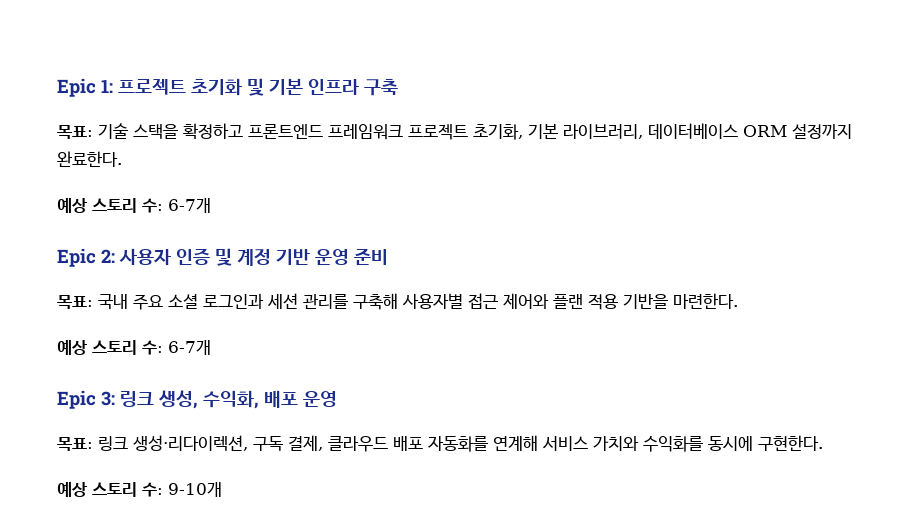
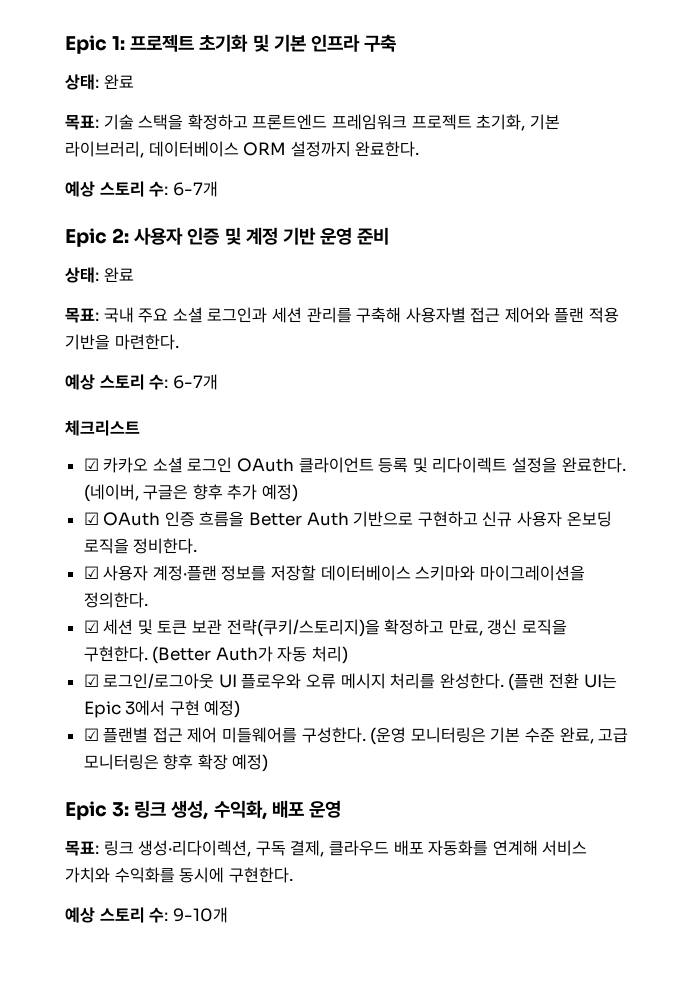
(398, 87) none -> [65,74,134,90] // 상태: 완료
(388, 256) none -> [65,267,134,283] // 상태: 완료
(211, 347) none -> [65,420,140,436] [83,457,626,473] [83,484,299,502] [83,511,612,527] [83,538,198,554] [83,565,585,581] [83,592,148,608] [83,619,568,637] [83,646,349,664] [83,673,617,691] [83,700,241,718] [83,727,629,745] [83,754,269,772] // 체크리스트 // ☑ 카카오 소셜 로그인 OAuth 클라이언트 등록 및 리다이렉트 설정을 완료한다. (네이버, 구글은 향후 추가 예정) // ☑ OAuth 인증 흐름을 Better Auth 기반으로 구현하고 신규 사용자 온보딩 로직을 정비한다. // ☑ 사용자 계정·플랜 정보를 저장할 데이터베이스 스키마와 마이그레이션을 정의한다. // ☑ 세션 및 토큰 보관 전략(쿠키/스토리지)을 확정하고 만료, 갱신 로직을 구현한다. (Better Auth가 자동 처리) // ☑ 로그인/로그아웃 UI 플로우와 오류 메시지 처리를 완성한다. (플랜 전환 UI는 Epic 3에서 구현 예정) // ☑ 플랜별 접근 제어 미들웨어를 구성한다. (운영 모니터링은 기본 수준 완료, 고급 모니터링은 향후 확장 예정)

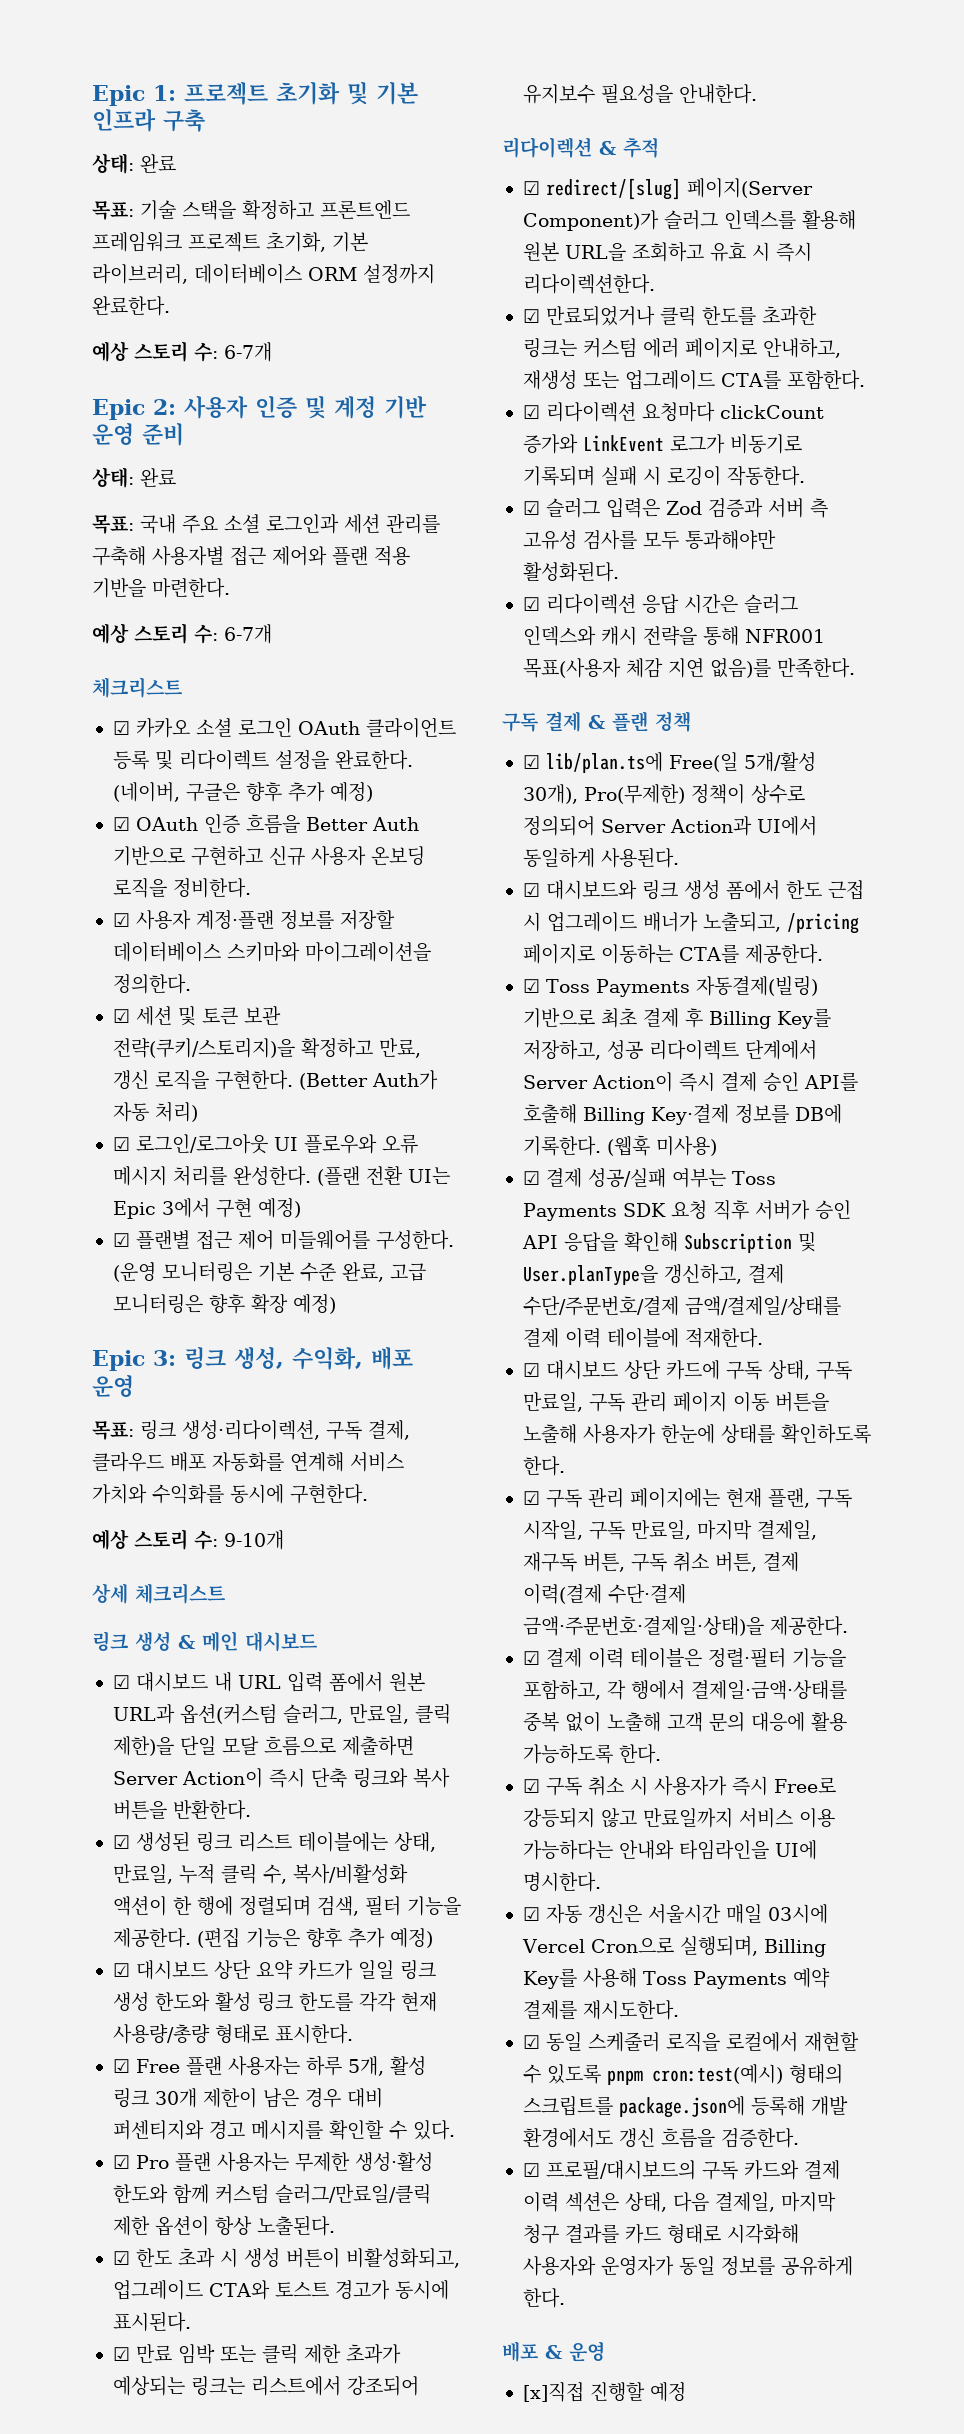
(228, 915) none -> [92,1583,226,1604] [92,1631,318,1652] [112,1672,425,1692] [112,1704,451,1724] [112,1736,414,1756] [112,1768,450,1788] [112,1800,251,1820] [112,1832,436,1852] [112,1864,408,1884] [112,1895,461,1916] [112,1928,433,1948] [112,1959,436,1980] [112,1992,437,2012] [112,2024,353,2044] [112,2056,426,2076] [112,2088,383,2108] [112,2120,455,2140] [112,2152,433,2172] [112,2184,431,2204] [112,2216,335,2236] [112,2248,460,2268] [112,2280,449,2300] [112,2312,191,2332] [112,2343,401,2364] [112,2376,419,2396] [522,83,757,104] [502,137,659,158] [522,178,813,200] [522,210,856,231] [522,242,812,262] [522,274,655,294] [522,306,817,326] [522,338,841,358] [522,370,865,390] [522,402,824,422] [522,434,802,454] [522,466,805,486] [522,498,828,518] [522,530,776,550] [522,562,619,582] [522,594,798,614] [522,626,825,646] [522,658,855,678] [502,711,691,732] [522,752,816,773] [522,784,805,804] [522,816,817,836] [522,848,679,868] [522,880,864,900] [522,912,859,934] [522,944,823,964] [522,976,818,997] [522,1008,831,1029] [522,1040,817,1060] [522,1072,858,1092] [522,1104,842,1125] [522,1135,717,1156] [522,1168,776,1188] [522,1200,851,1221] [521,1232,816,1253] [522,1264,784,1286] [522,1296,841,1316] [522,1328,763,1348] [522,1360,852,1380] [522,1391,829,1412] [522,1424,871,1444] [522,1456,565,1476] [522,1487,852,1508] [522,1520,817,1540] [522,1552,799,1572] [522,1584,686,1604] [522,1616,848,1636] [522,1647,846,1668] [522,1680,847,1700] [522,1712,847,1732] [522,1744,661,1764] [522,1776,836,1796] [522,1808,835,1828] [522,1839,817,1860] [522,1872,601,1892] [522,1904,828,1924] [521,1936,826,1957] [522,1967,830,1989] [522,2000,679,2020] [522,2032,859,2052] [522,2064,843,2085] [522,2095,848,2118] [522,2128,799,2148] [522,2159,840,2180] [522,2192,836,2212] [522,2224,799,2244] [522,2256,853,2276] [522,2288,565,2308] [502,2341,605,2362] [522,2382,686,2402] // 상세 체크리스트 // 링크 생성 & 메인 대시보드 // ☑ 대시보드 내 URL 입력 폼에서 원본 URL과 옵션(커스텀 슬러그, 만료일, 클릭 제한)을 단일 모달 흐름으로 제출하면 Server Action이 즉시 단축 링크와 복사 버튼을 반환한다. // ☑ 생성된 링크 리스트 테이블에는 상태, 만료일, 누적 클릭 수, 복사/비활성화 액션이 한 행에 정렬되며 검색, 필터 기능을 제공한다. (편집 기능은 향후 추가 예정) // ☑ 대시보드 상단 요약 카드가 일일 링크 생성 한도와 활성 링크 한도를 각각 현재 사용량/총량 형태로 표시한다. // ☑ Free 플랜 사용자는 하루 5개, 활성 링크 30개 제한이 남은 경우 대비 퍼센티지와 경고 메시지를 확인할 수 있다. // ☑ Pro 플랜 사용자는 무제한 생성·활성 한도와 함께 커스텀 슬러그/만료일/클릭 제한 옵션이 항상 노출된다. // ☑ 한도 초과 시 생성 버튼이 비활성화되고, 업그레이드 CTA와 토스트 경고가 동시에 표시된다. // ☑ 만료 임박 또는 클릭 제한 초과가 예상되는 링크는 리스트에서 강조되어 유지보수 필요성을 안내한다. // 리다이렉션 & 추적 // ☑ redirect/[slug] 페이지(Server Component)가 슬러그 인덱스를 활용해 원본 URL을 조회하고 유효 시 즉시 리다이렉션한다. // ☑ 만료되었거나 클릭 한도를 초과한 링크는 커스텀 에러 페이지로 안내하고, 재생성 또는 업그레이드 CTA를 포함한다. // ☑ 리다이렉션 요청마다 clickCount 증가와 LinkEvent 로그가 비동기로 기록되며 실패 시 로깅이 작동한다. // ☑ 슬러그 입력은 Zod 검증과 서버 측 고유성 검사를 모두 통과해야만 활성화된다. // ☑ 리다이렉션 응답 시간은 슬러그 인덱스와 캐시 전략을 통해 NFR001 목표(사용자 체감 지연 없음)를 만족한다. // 구독 결제 & 플랜 정책 // ☑ lib/plan.ts에 Free(일 5개/활성 30개), Pro(무제한) 정책이 상수로 정의되어 Server Action과 UI에서 동일하게 사용된다. // ☑ 대시보드와 링크 생성 폼에서 한도 근접 시 업그레이드 배너가 노출되고, /pricing 페이지로 이동하는 CTA를 제공한다. // ☑ Toss Payments 자동결제(빌링) 기반으로 최초 결제 후 Billing Key를 저장하고, 성공 리다이렉트 단계에서 Server Action이 즉시 결제 승인 API를 호출해 Billing Key·결제 정보를 DB에 기록한다. (웹훅 미사용) // ☑ 결제 성공/실패 여부는 Toss Payments SDK 요청 직후 서버가 승인 API 응답을 확인해 Subscription 및 User.planType을 갱신하고, 결제 수단/주문번호/결제 금액/결제일/상태를 결제 이력 테이블에 적재한다. // ☑ 대시보드 상단 카드에 구독 상태, 구독 만료일, 구독 관리 페이지 이동 버튼을 노출해 사용자가 한눈에 상태를 확인하도록 한다. // ☑ 구독 관리 페이지에는 현재 플랜, 구독 시작일, 구독 만료일, 마지막 결제일, 재구독 버튼, 구독 취소 버튼, 결제 이력(결제 수단·결제 금액·주문번호·결제일·상태)을 제공한다. // ☑ 결제 이력 테이블은 정렬·필터 기능을 포함하고, 각 행에서 결제일·금액·상태를 중복 없이 노출해 고객 문의 대응에 활용 가능하도록 한다. // ☑ 구독 취소 시 사용자가 즉시 Free로 강등되지 않고 만료일까지 서비스 이용 가능하다는 안내와 타임라인을 UI에 명시한다. // ☑ 자동 갱신은 서울시간 매일 03시에 Vercel Cron으로 실행되며, Billing Key를 사용해 Toss Payments 예약 결제를 재시도한다. // ☑ 동일 스케줄러 로직을 로컬에서 재현할 수 있도록 pnpm cron:test(예시) 형태의 스크립트를 package.json에 등록해 개발 환경에서도 갱신 흐름을 검증한다. // ☑ 프로필/대시보드의 구독 카드와 결제 이력 섹션은 상태, 다음 결제일, 마지막 청구 결과를 카드 형태로 시각화해 사용자와 운영자가 동일 정보를 공유하게 한다. // 배포 & 운영 // [x]직접 진행할 예정

